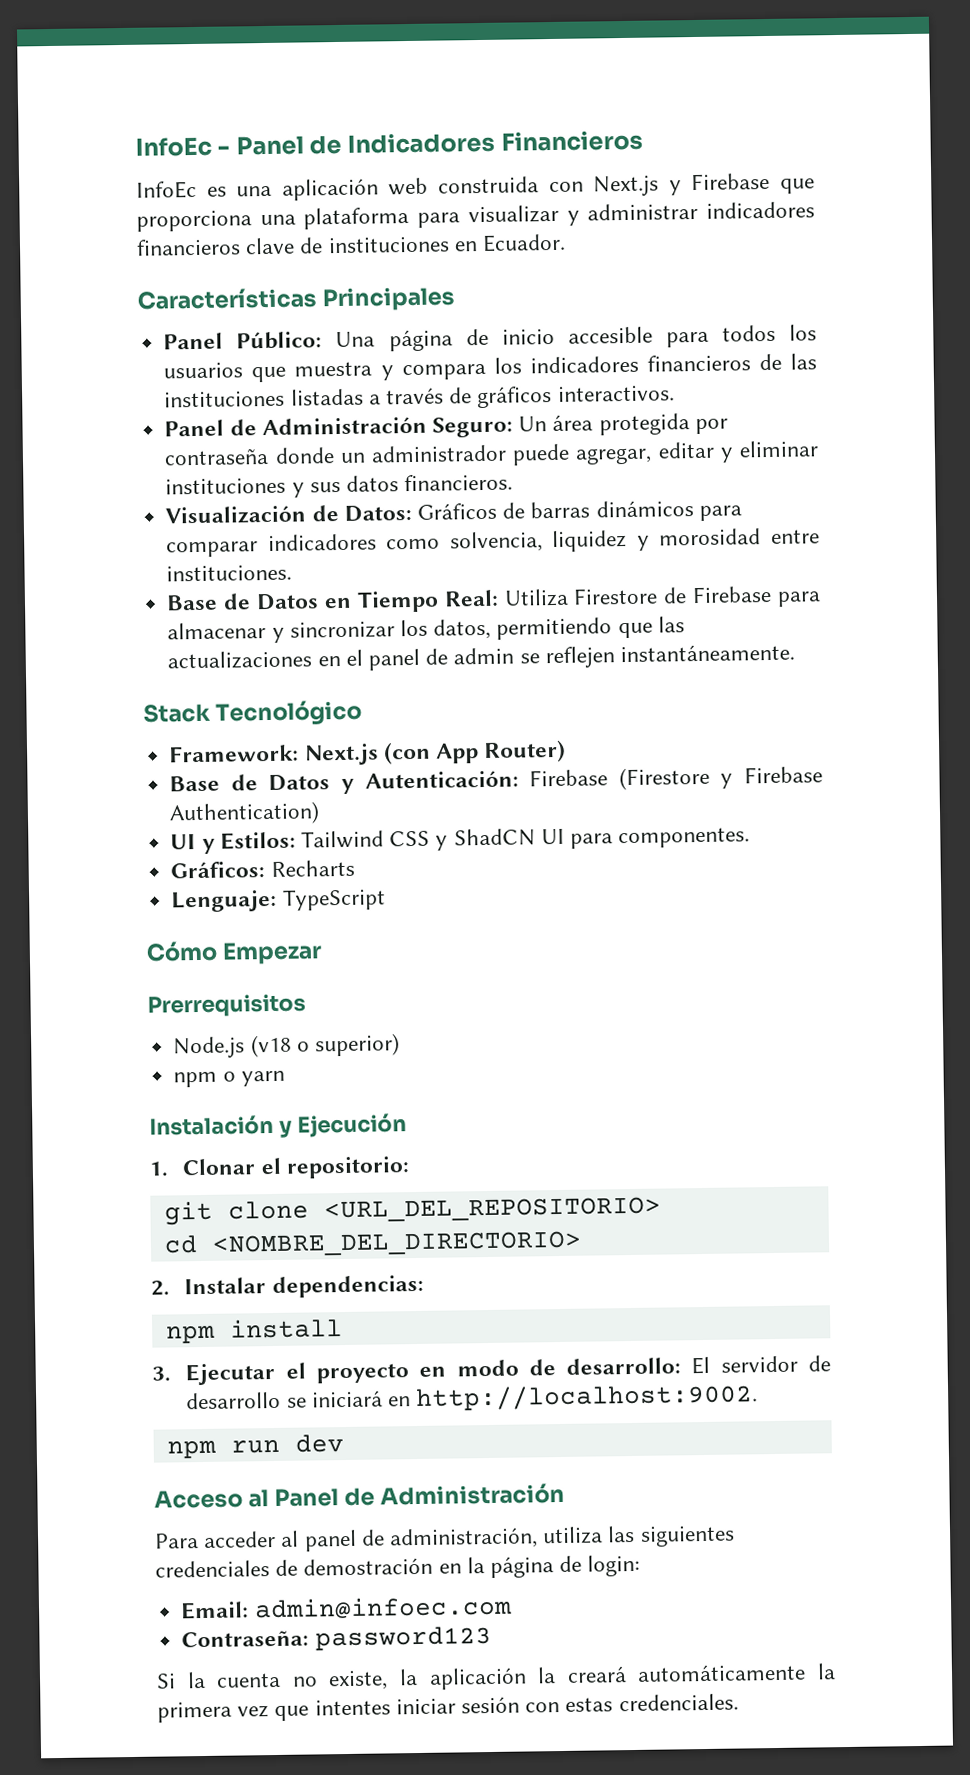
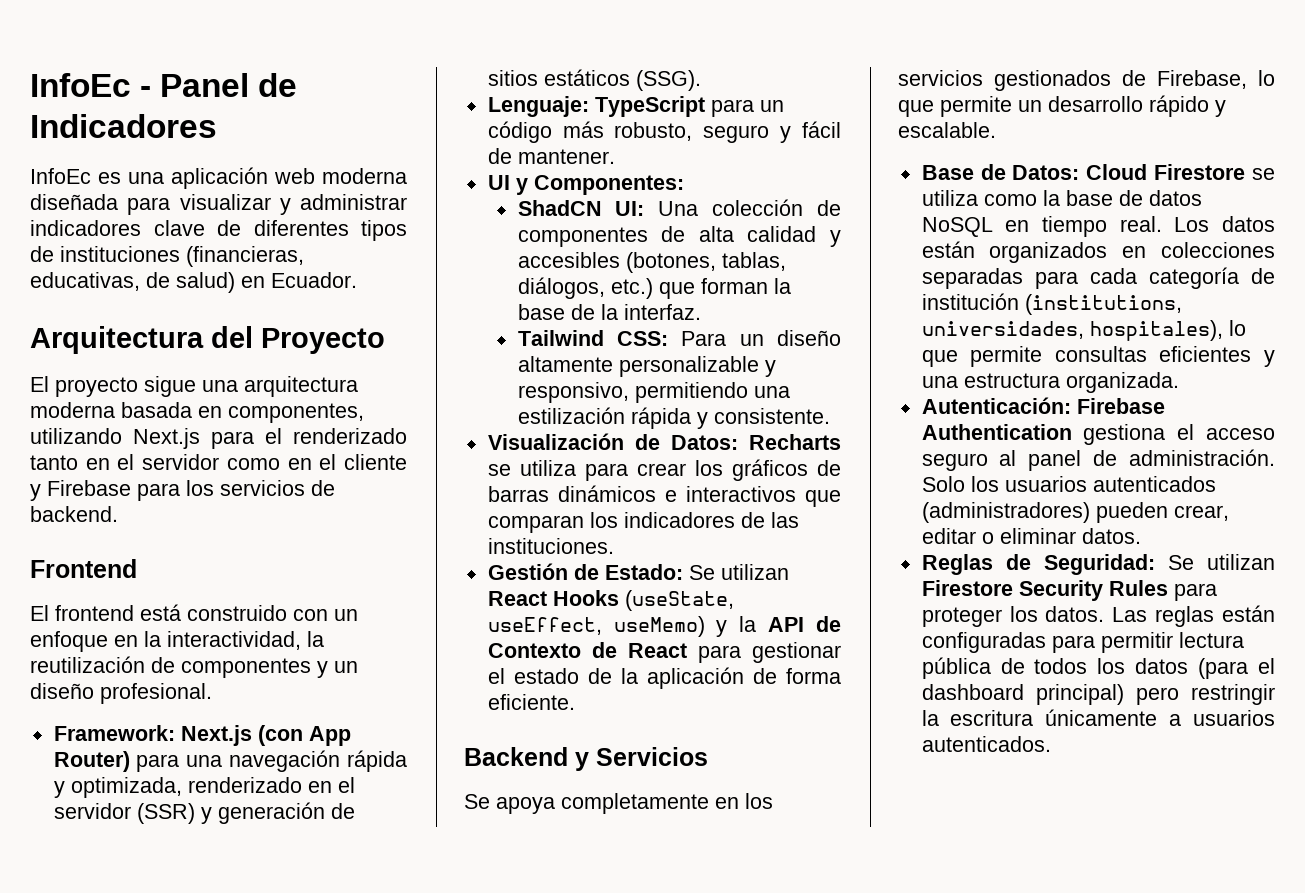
[500,129,643,152] Financieros -> (217, 126) none
[438,172,816,197] [136,206,410,232] construida con Next.js y Firebase que proporciona una plataforma -> [322,168,407,184] [30,194,118,210] moderna diseñada
[136,238,241,256] financieros -> (141, 228) none
[327,233,567,254] [137,286,456,312] [163,324,817,352] [163,353,817,383] [164,385,675,409] [164,413,728,438] [164,440,819,466] [165,473,514,498] [165,500,742,525] [166,528,820,558] [166,564,293,582] [166,585,822,613] [167,616,685,643] [167,643,795,671] [143,699,363,726] instituciones en Ecuador. // Características Principales // Panel Público: Una página de inicio accesible para todos los usuarios que muestra y compara los indicadores financieros de las instituciones listadas a través de gráficos interactivos. // Panel de Administración Seguro: Un área protegida por contraseña donde un administrador puede agregar, editar y eliminar instituciones y sus datos financieros. // Visualización de Datos: Gráficos de barras dinámicos para comparar indicadores como solvencia, liquidez y morosidad entre instituciones. // Base de Datos en Tiempo Real: Utiliza Firestore de Firebase para almacenar y sincronizar los datos, permitiendo que las actualizaciones en el panel de admin se reflejen instantáneamente. // Stack Tecnológico -> [253,220,407,241] [30,246,304,267] [30,272,357,293] [30,326,385,354] [30,376,358,397] [30,402,364,423] [30,428,407,449] [30,454,407,470] [30,480,335,501] [30,506,118,522] [30,559,137,578] [30,604,358,621] [30,631,324,652] [30,656,358,678] [30,683,212,704] diferentes tipos de instituciones (financieras, educativas, de salud) en Ecuador. // Arquitectura del Proyecto // El proyecto sigue una arquitectura moderna basada en componentes, utilizando Next.js para el renderizado tanto en el servidor como en el cliente y Firebase para los servicios de backend. // Frontend // El frontend está construido con un enfoque en la interactividad, la reutilización de componentes y un diseño profesional.
[169,766,823,794] [169,801,321,826] [170,827,751,854] [170,859,355,879] [171,888,386,913] [146,940,324,965] [147,993,306,1018] [173,1033,400,1059] [173,1070,285,1088] [149,1113,407,1138] [149,1156,410,1179] [163,1196,661,1226] [163,1230,582,1257] [151,1274,424,1299] [165,1318,343,1344] [152,1355,832,1386] [186,1383,759,1412] [166,1434,344,1459] [154,1482,566,1509] [154,1525,735,1552] [155,1554,641,1578] [180,1595,512,1620] [181,1625,492,1651] [156,1663,837,1691] [157,1693,739,1723] // Base de Datos y Autenticación: Firebase (Firestore y Firebase Authentication) // UI y Estilos: Tailwind CSS y ShadCN UI para componentes. // Gráficos: Recharts // Lenguaje: TypeScript // Cómo Empezar // Prerrequisitos // Node.js (v18 o superior) // npm o yarn // Instalación y Ejecución // 1. Clonar el repositorio: // git clone <URL_DEL_REPOSITORIO> // cd <NOMBRE_DEL_DIRECTORIO> // 2. Instalar dependencias: // npm install // 3. Ejecutar el proyecto en modo de desarrollo: El servidor de desarrollo se iniciará en http://localhost:9002. // npm run dev // Acceso al Panel de Administración // Para acceder al panel de administración, utiliza las siguientes credenciales de demostración en la página de login: // Email: admin@infoec.com // Contraseña: password123 // Si la cuenta no existe, la aplicación la creará automáticamente la primera vez que intentes iniciar sesión con estas credenciales. -> [136,750,407,772] [53,777,355,798] [53,802,355,824] [487,69,701,91] [487,96,784,117] [487,121,841,143] [487,148,615,164] [487,175,684,195] [517,199,841,216] [517,226,841,247] [517,252,786,273] [517,277,791,299] [517,304,701,320] [517,330,841,346] [517,356,776,377] [517,382,790,403] [517,407,830,429] [487,433,841,450] [487,459,841,481] [487,485,841,507] [487,512,799,533] [487,538,614,554] [487,563,789,580] [487,590,734,611] [487,616,841,637] [487,642,841,663] [487,667,841,689] [487,694,575,710] [464,747,708,771] [464,793,773,814] [898,70,1275,91] [898,95,1226,117] [898,122,996,138] [921,164,1275,180] [921,190,1202,206] [921,216,1275,237] [921,241,1275,263] [921,267,1275,289] [921,293,1182,315] [921,320,1246,341] [921,346,1275,367] [921,372,1179,393] [921,397,1165,414] [921,424,1275,445] [921,449,1275,471] [921,476,1216,492] [921,502,1229,523] [921,528,1141,544] [921,554,1275,575] [921,580,1217,601] [921,605,1275,627] [921,632,1244,653] [921,657,1275,679] [921,684,1275,705] [921,709,1275,726] [921,736,1051,752] para una navegación rápida y optimizada, renderizado en el servidor (SSR) y generación de sitios estáticos (SSG). // Lenguaje: TypeScript para un código más robusto, seguro y fácil de mantener. // UI y Componentes: // ShadCN UI: Una colección de componentes de alta calidad y accesibles (botones, tablas, diálogos, etc.) que forman la base de la interfaz. // Tailwind CSS: Para un diseño altamente personalizable y responsivo, permitiendo una estilización rápida y consistente. // Visualización de Datos: Recharts se utiliza para crear los gráficos de barras dinámicos e interactivos que comparan los indicadores de las instituciones. // Gestión de Estado: Se utilizan React Hooks (useState, useEffect, useMemo) y la API de Contexto de React para gestionar el estado de la aplicación de forma eficiente. // Backend y Servicios // Se apoya completamente en los servicios gestionados de Firebase, lo que permite un desarrollo rápido y escalable. // Base de Datos: Cloud Firestore se utiliza como la base de datos NoSQL en tiempo real. Los datos están organizados en colecciones separadas para cada categoría de institución (institutions, universidades, hospitales), lo que permite consultas eficientes y una estructura organizada. // Autenticación: Firebase Authentication gestiona el acceso seguro al panel de administración. Solo los usuarios autenticados (administradores) pueden crear, editar o eliminar datos. // Reglas de Seguridad: Se utilizan Firestore Security Rules para proteger los datos. Las reglas están configuradas para permitir lectura pública de todos los datos (para el dashboard principal) pero restringir la escritura únicamente a usuarios autenticados.

